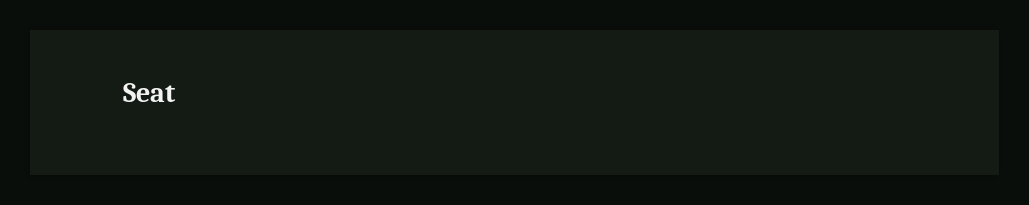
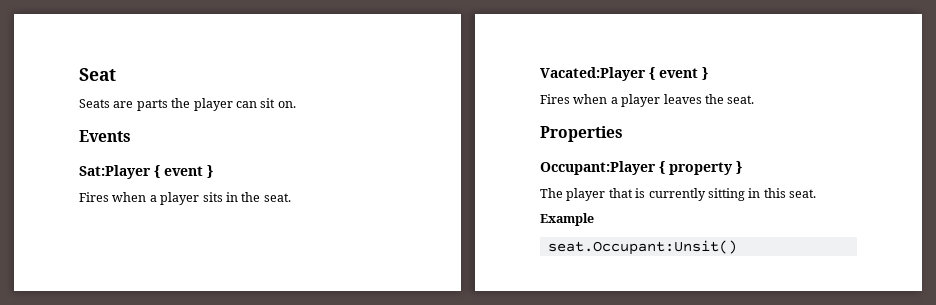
(176, 92) none -> [79,98,296,111] [79,130,131,142] [79,165,213,179] [79,192,291,205] [540,67,708,81] [540,94,755,107] [540,126,623,142] [540,161,742,175] [540,188,816,201] [540,213,594,226] [547,240,737,255] // Seats are parts the player can sit on. // Events // Sat:Player { event } // Fires when a player sits in the seat. // Vacated:Player { event } // Fires when a player leaves the seat. // Properties // Occupant:Player { property } // The player that is currently sitting in this seat. // Example // seat.Occupant:Unsit()

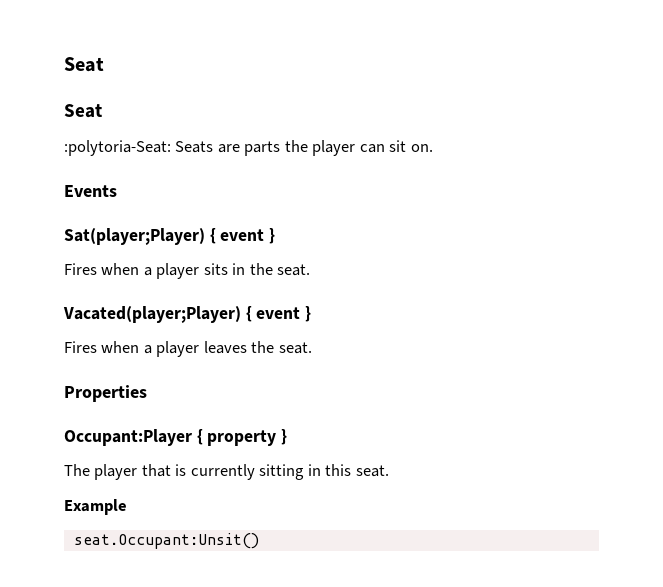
[79,68,116,81] Seat // -> [64,57,104,72] [64,104,102,118] [64,140,171,156] Seat // Seat // :polytoria-Seat:
[79,165,151,179] Sat:Player -> [64,228,205,245] Sat(player;Player)
[540,67,646,81] Vacated:Player -> [63,306,241,323] Vacated(player;Player)

